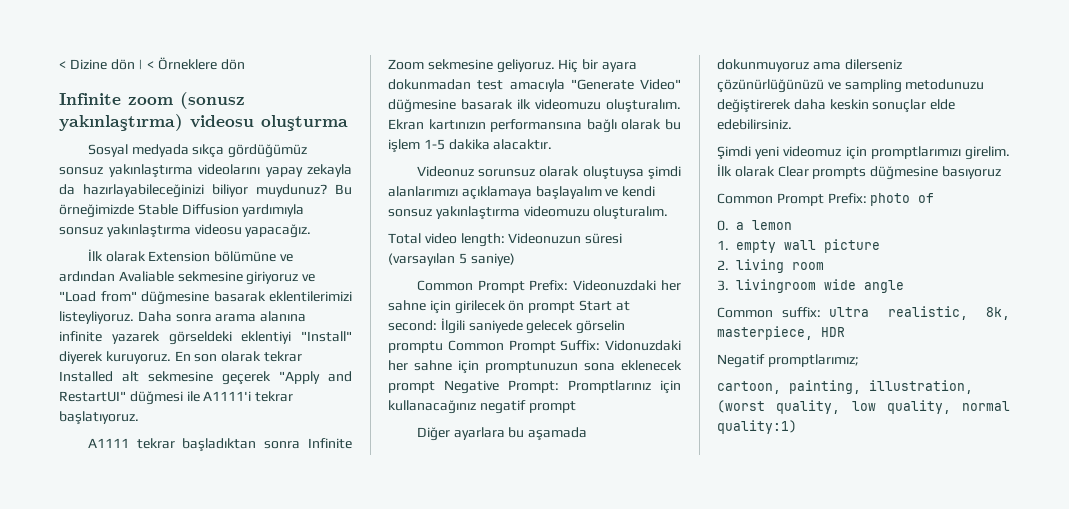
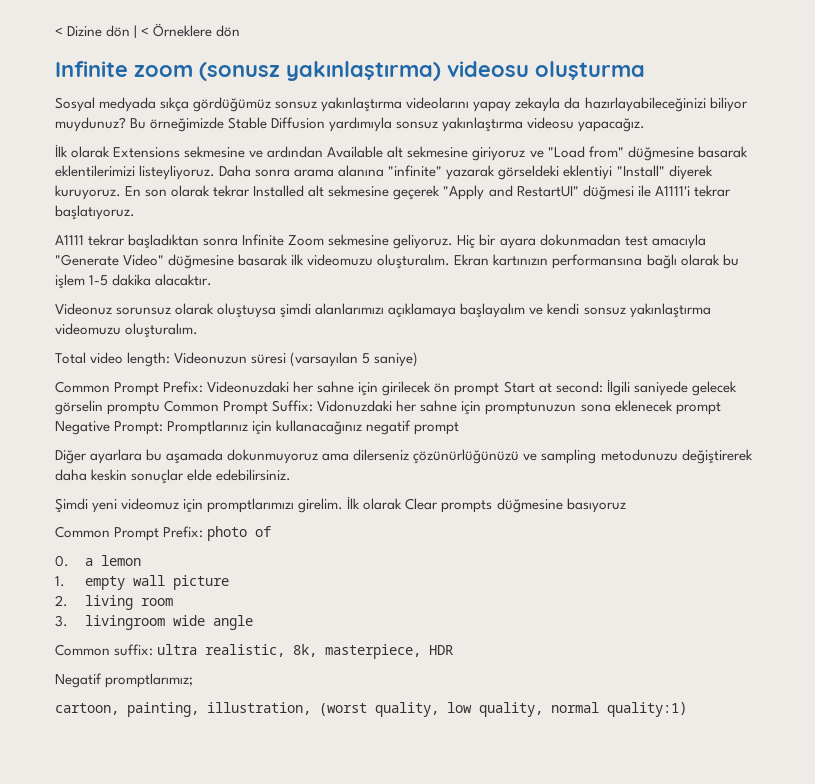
[148,251,293,262] [59,271,174,282] Extension bölümüne ve ardından Avaliable -> [113,146,404,158] Extensions sekmesine ve ardından Available alt
[59,331,160,344] infinite yazarek -> [388,165,496,180] "infinite" yazarak

